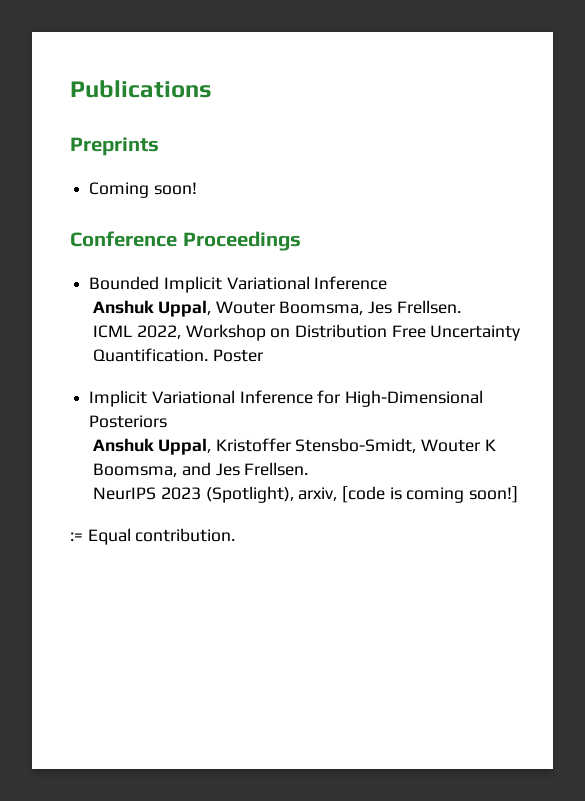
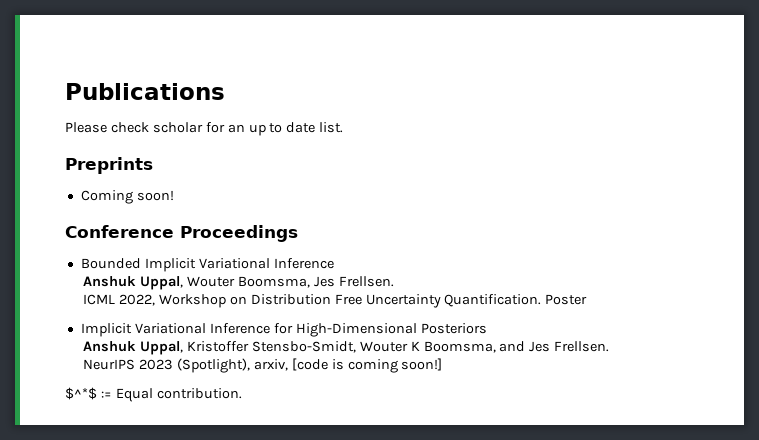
(212, 89) none -> [65,122,344,136] // Please check scholar for an up to date list.
(519, 494) none -> [65,387,97,400] $^*$

